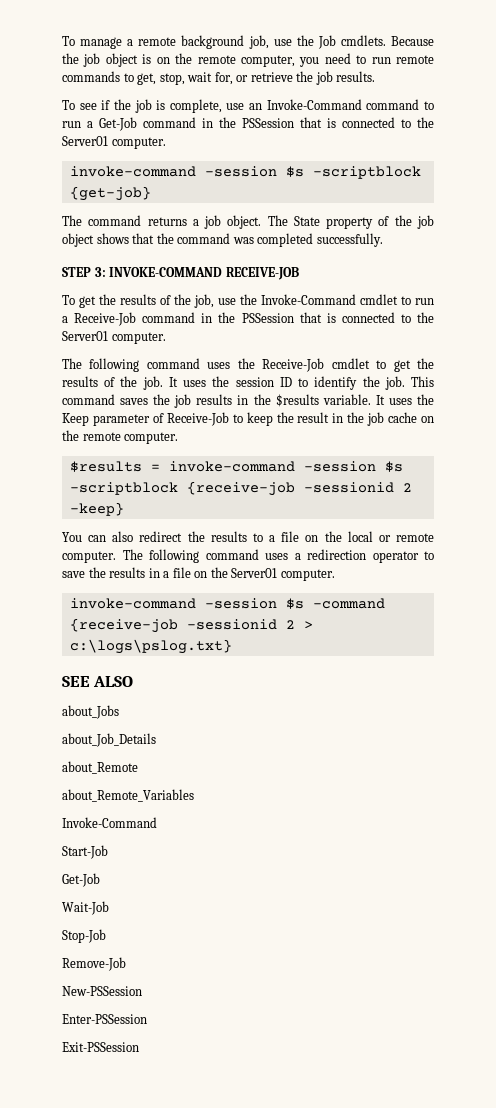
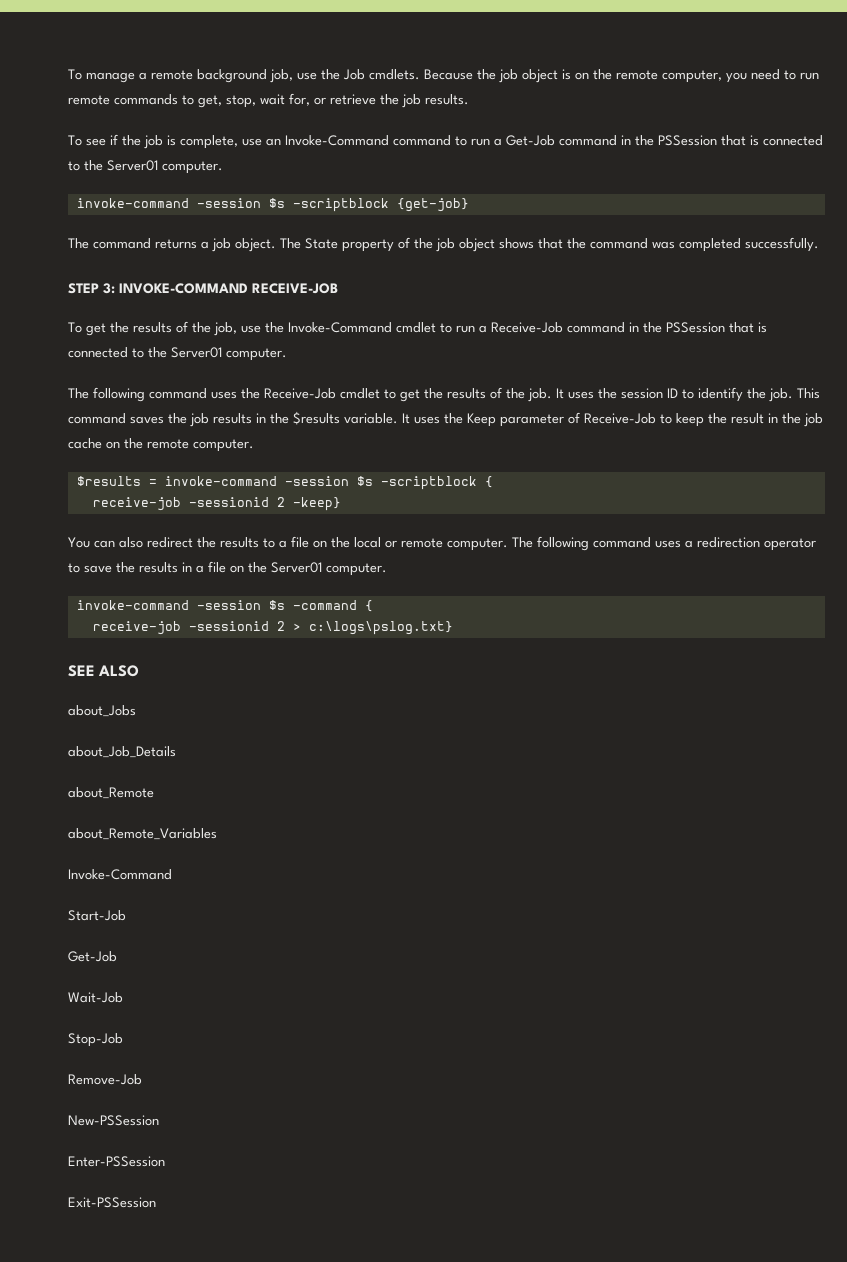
[186,481,295,496] {receive-job -> [484,476,493,488] [92,497,181,511] { // receive-job
[69,618,178,633] {receive-job -> [364,600,373,612] [92,621,181,635] { // receive-job

